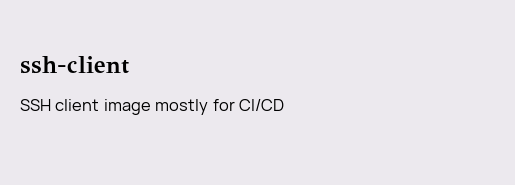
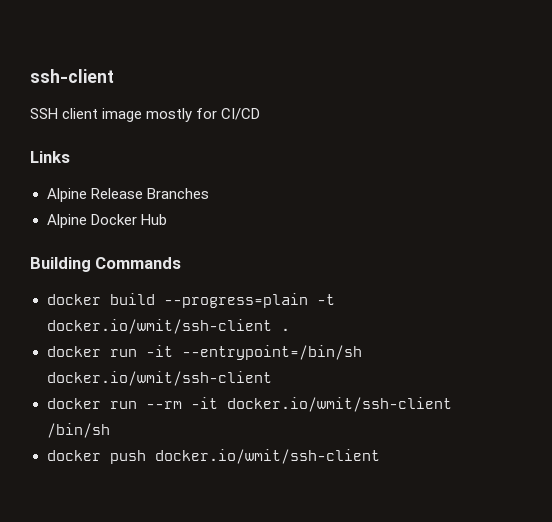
(285, 105) none -> [30,151,70,163] [46,188,209,202] [46,214,167,228] [30,257,182,272] [46,293,335,308] [46,319,290,334] [46,345,362,360] [46,371,272,386] [46,397,452,412] [46,423,110,438] [46,449,380,464] // Links // Alpine Release Branches // Alpine Docker Hub // Building Commands // docker build --progress=plain -t docker.io/wmit/ssh-client . // docker run -it --entrypoint=/bin/sh docker.io/wmit/ssh-client // docker run --rm -it docker.io/wmit/ssh-client /bin/sh // docker push docker.io/wmit/ssh-client

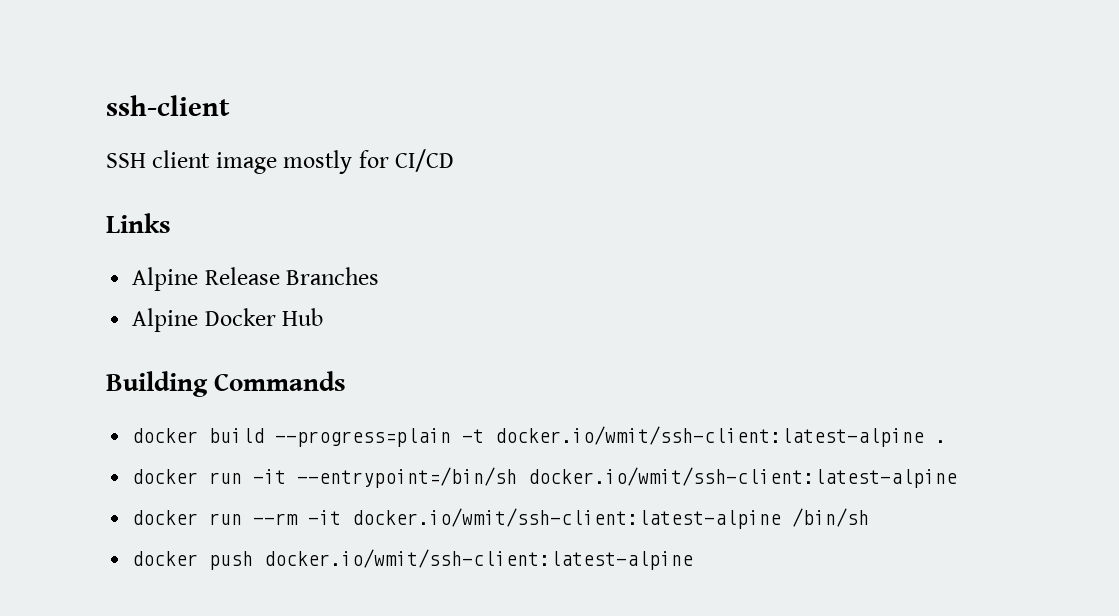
[46,319,272,334] docker.io/wmit/ssh-client -> [495,426,925,447] docker.io/wmit/ssh-client:latest-alpine
[46,371,272,386] docker.io/wmit/ssh-client -> [528,467,958,488] docker.io/wmit/ssh-client:latest-alpine
[226,397,452,412] docker.io/wmit/ssh-client -> [352,508,782,529] docker.io/wmit/ssh-client:latest-alpine
[154,449,380,464] docker.io/wmit/ssh-client -> [264,549,694,570] docker.io/wmit/ssh-client:latest-alpine

